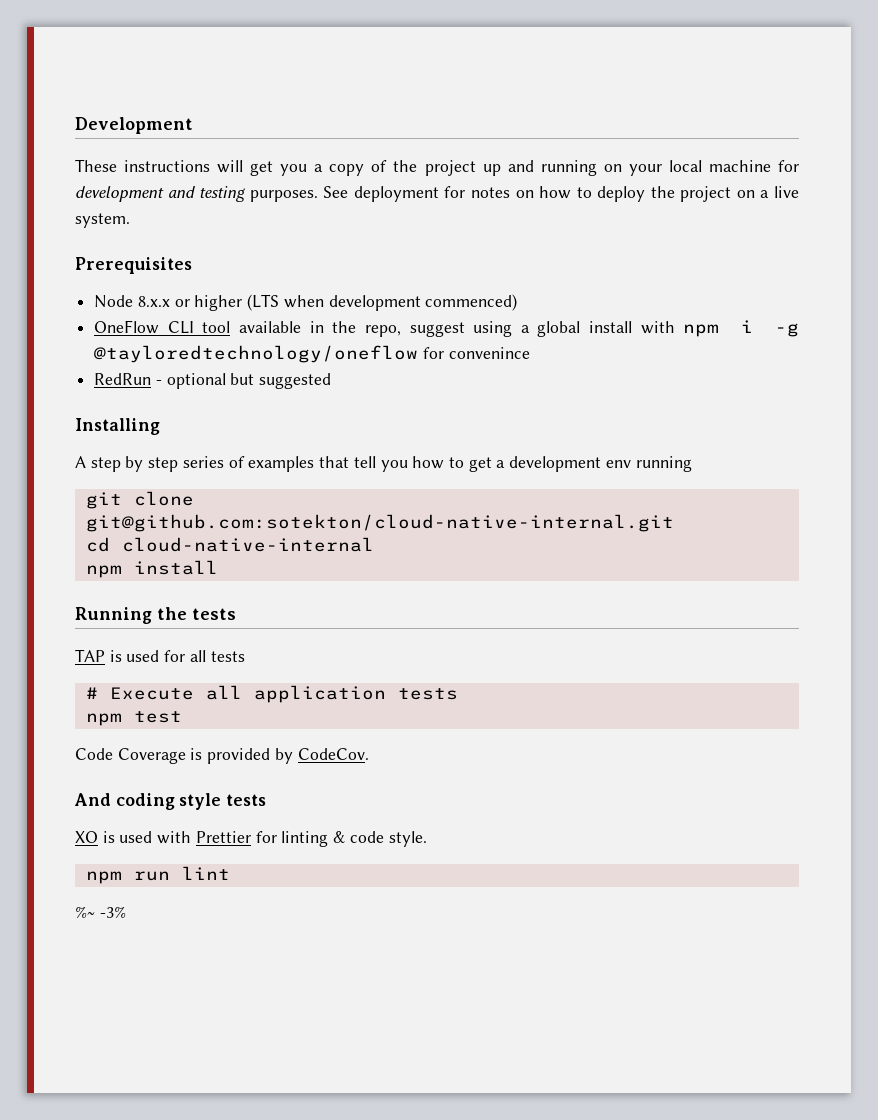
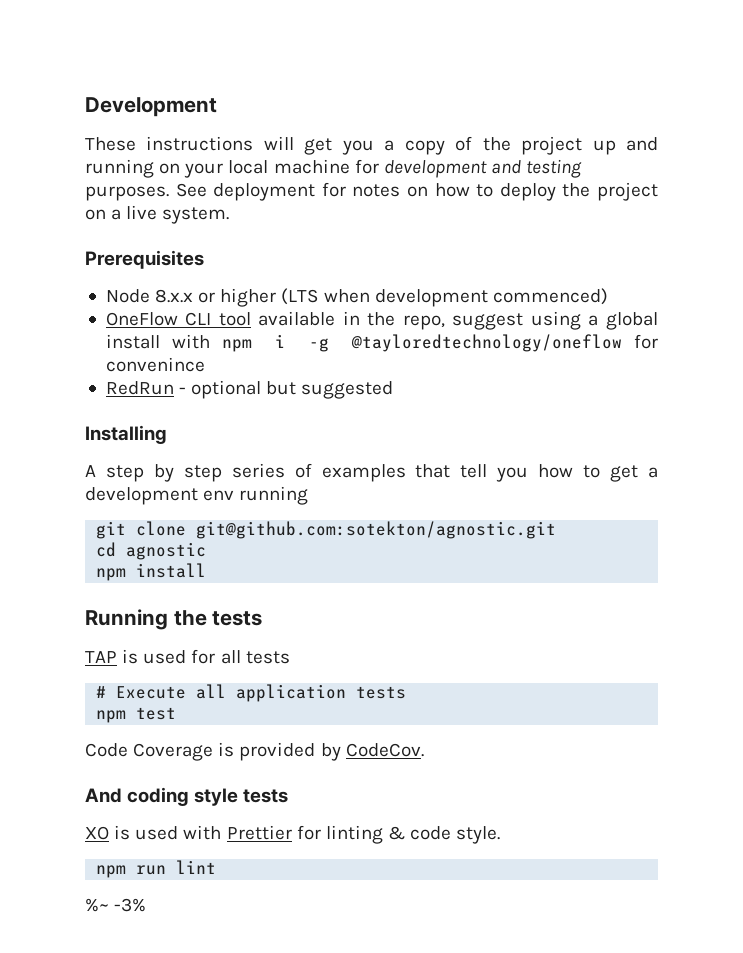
[85,514,674,532] git@github.com:sotekton/cloud-native-internal.git -> [196,521,557,539] git@github.com:sotekton/agnostic.git
[121,537,374,552] cloud-native-internal -> [126,542,207,560] agnostic

